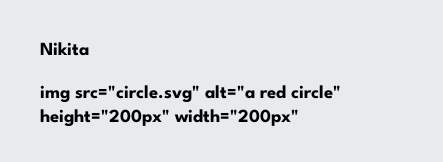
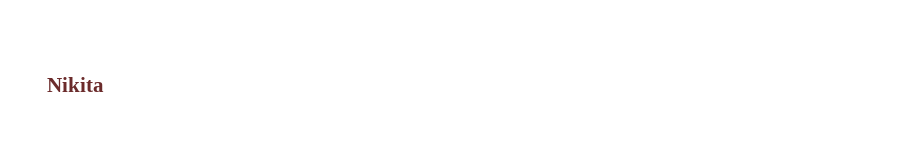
[40,85,341,103] [40,109,299,127] // img src="circle.svg" alt="a red circle" height="200px" width="200px" -> (104, 84) none

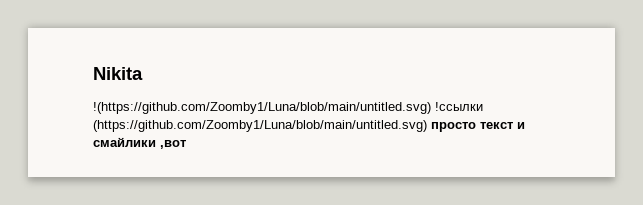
(104, 84) none -> [93,102,483,114] [93,120,525,132] [93,137,186,149] // !(https://github.com/Zoomby1/Luna/blob/main/untitled.svg) !ссылки (https://github.com/Zoomby1/Luna/blob/main/untitled.svg) просто текст и смайлики ,вот

